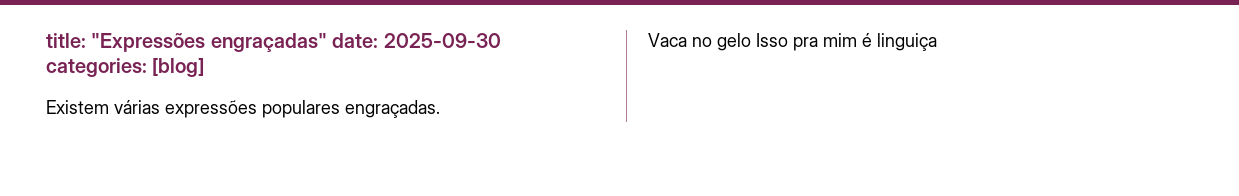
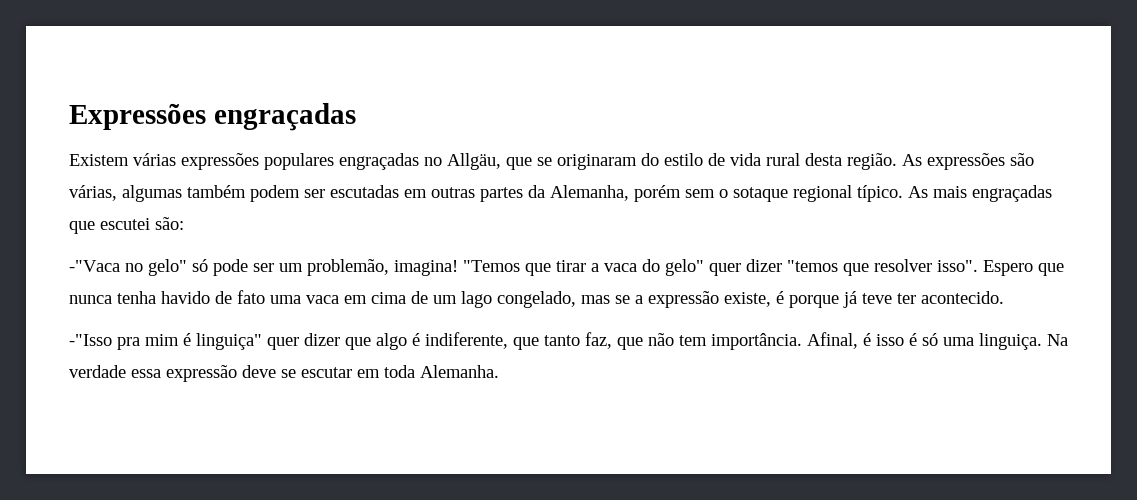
[46,33,501,52] [46,58,205,77] [46,100,440,118] [648,33,937,51] title: "Expressões engraçadas" date: 2025-09-30 categories: [blog] // Existem várias expressões populares engraçadas. // Vaca no gelo Isso pra mim é linguiça -> [69,103,356,131] [69,153,1034,170] [69,185,1052,202] [69,217,184,234] [69,259,1064,276] [69,290,1004,308] [69,332,1068,350] [69,365,499,382] Expressões engraçadas // Existem várias expressões populares engraçadas no Allgäu, que se originaram do estilo de vida rural desta região. As expressões são várias, algumas também podem ser escutadas em outras partes da Alemanha, porém sem o sotaque regional típico. As mais engraçadas que escutei são: // -"Vaca no gelo" só pode ser um problemão, imagina! "Temos que tirar a vaca do gelo" quer dizer "temos que resolver isso". Espero que nunca tenha havido de fato uma vaca em cima de um lago congelado, mas se a expressão existe, é porque já teve ter acontecido. // -"Isso pra mim é linguiça" quer dizer que algo é indiferente, que tanto faz, que não tem importância. Afinal, é isso é só uma linguiça. Na verdade essa expressão deve se escutar em toda Alemanha.

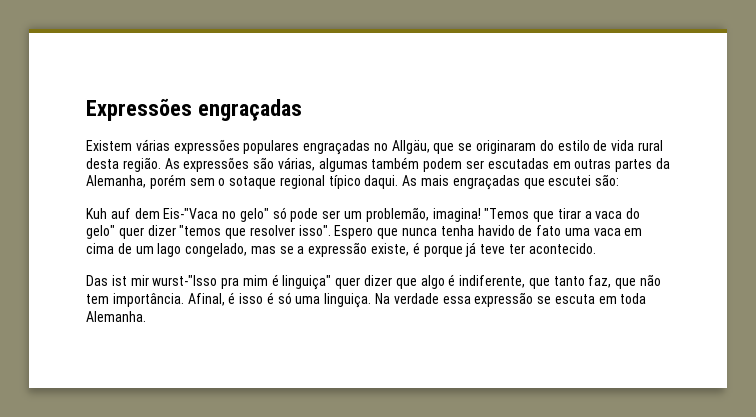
[857,185,903,202] típico. -> [328,175,399,189] típico daqui.
[69,260,120,272] -"Vaca -> [86,208,219,219] Kuh auf dem Eis-"Vaca
[69,334,112,346] -"Isso -> [86,275,218,286] Das ist mir wurst-"Isso
[242,365,352,378] deve se escutar -> [537,294,595,304] se escuta

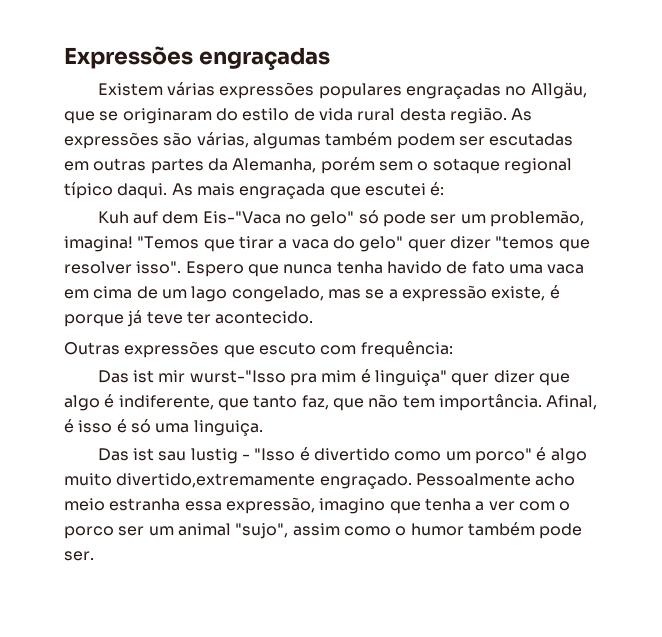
[452,175,520,190] engraçadas -> [239,183,326,199] engraçada
[595,174,620,186] são: -> [430,182,445,196] é:
(596, 248) none -> [64,341,453,358] // Outras expressões que escuto com frequência:
[375,292,647,307] [86,311,146,322] Na verdade essa expressão se escuta em toda Alemanha. -> [97,447,587,464] [64,473,576,489] [64,497,571,514] [64,522,583,539] [64,551,94,561] // Das ist sau lustig - "Isso é divertido como um porco" é algo muito divertido,extremamente engraçado. Pessoalmente acho meio estranha essa expressão, imagino que tenha a ver com o porco ser um animal "sujo", assim como o humor também pode ser.

